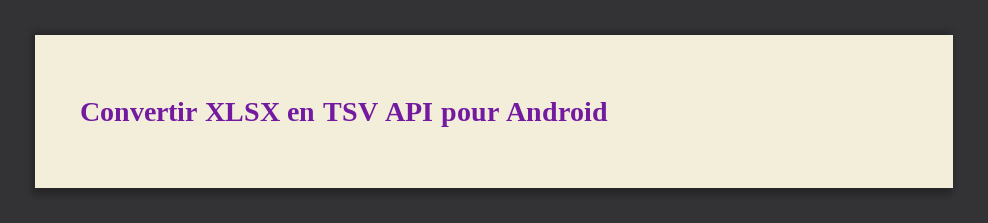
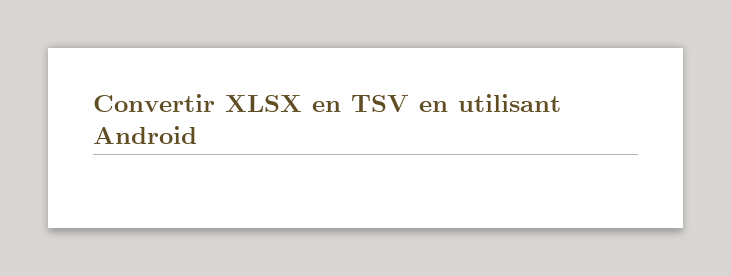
[385,103,499,127] API pour -> [419,94,561,112] en utilisant

